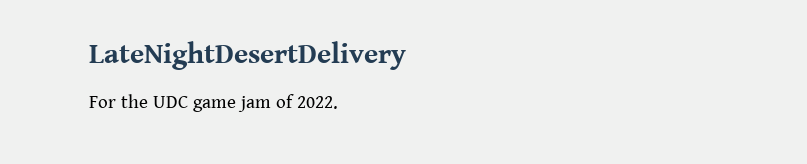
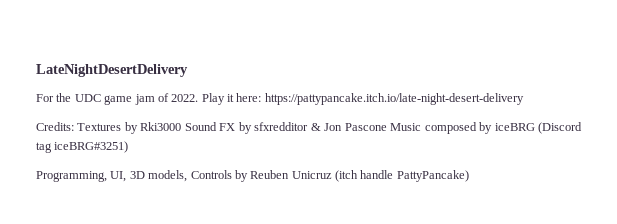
(338, 102) none -> [201,93,524,105] [36,122,582,134] [36,141,129,153] [36,170,469,182] Play it here: https://pattypancake.itch.io/late-night-desert-delivery // Credits: Textures by Rki3000 Sound FX by sfxredditor & Jon Pascone Music composed by iceBRG (Discord tag iceBRG#3251) // Programming, UI, 3D models, Controls by Reuben Unicruz (itch handle PattyPancake)

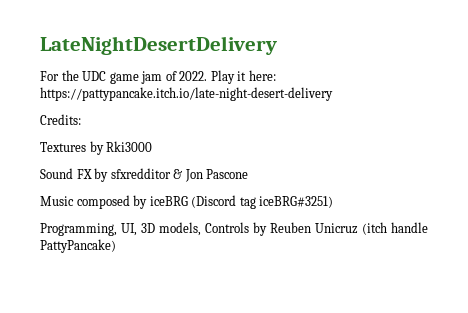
(74, 126) none -> (81, 119) //
(182, 126) none -> (153, 146) //
(387, 127) none -> (249, 174) //

